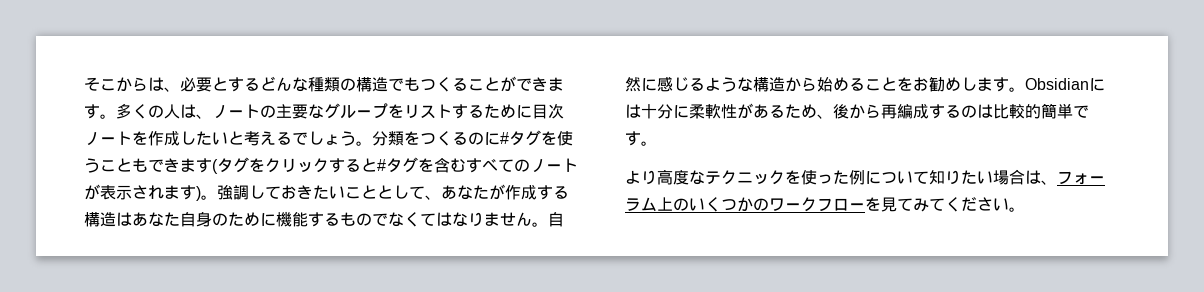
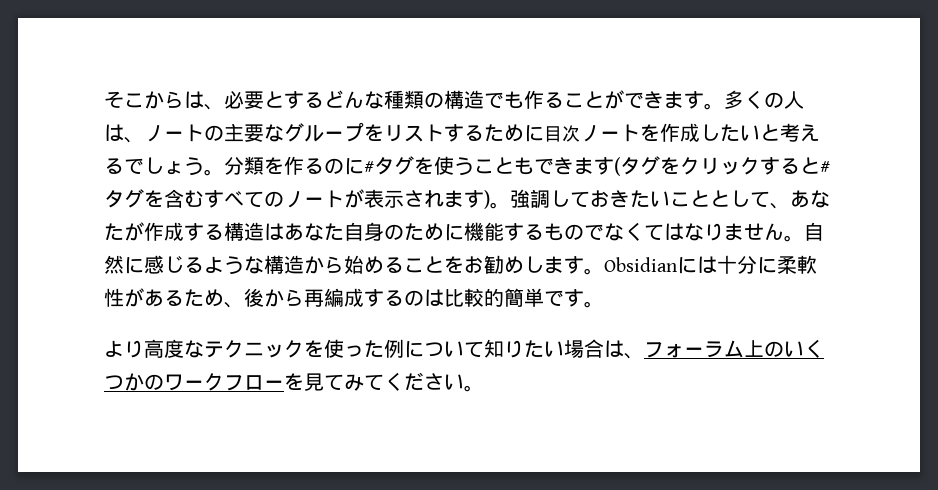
[420,77,452,92] つく -> [524,90,544,109] 作
[420,131,452,146] つく -> [284,156,304,175] 作

